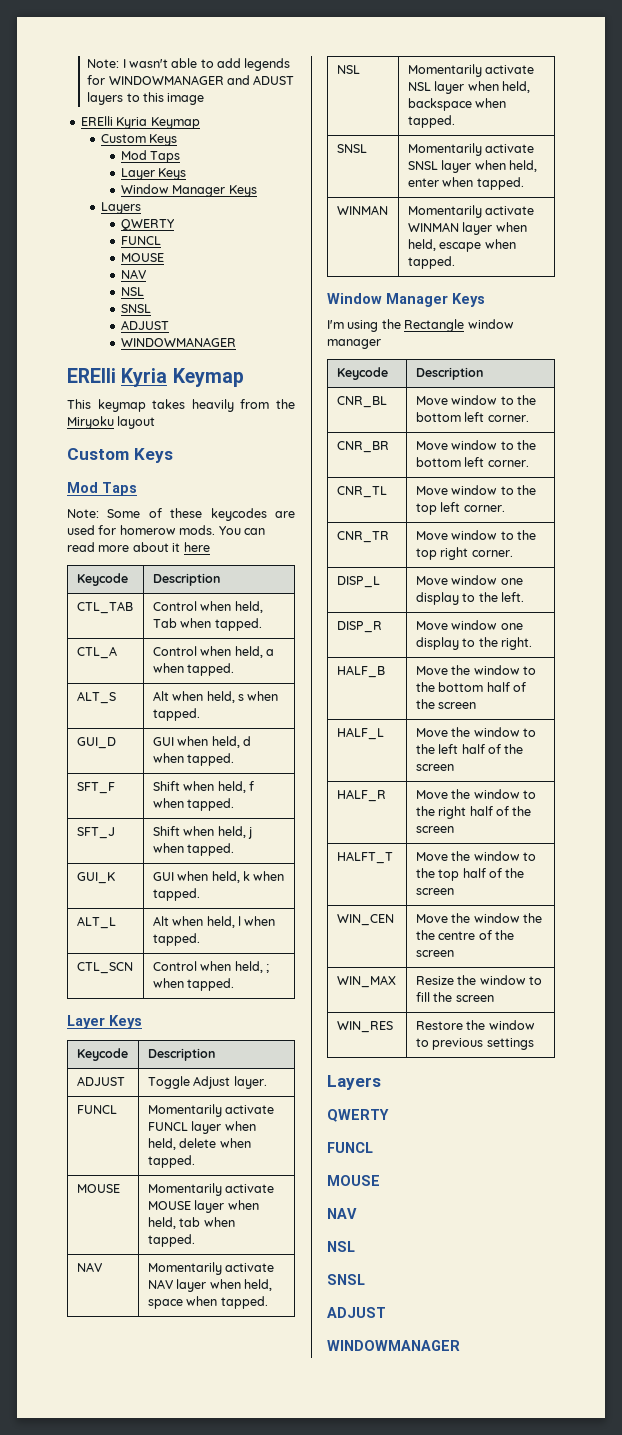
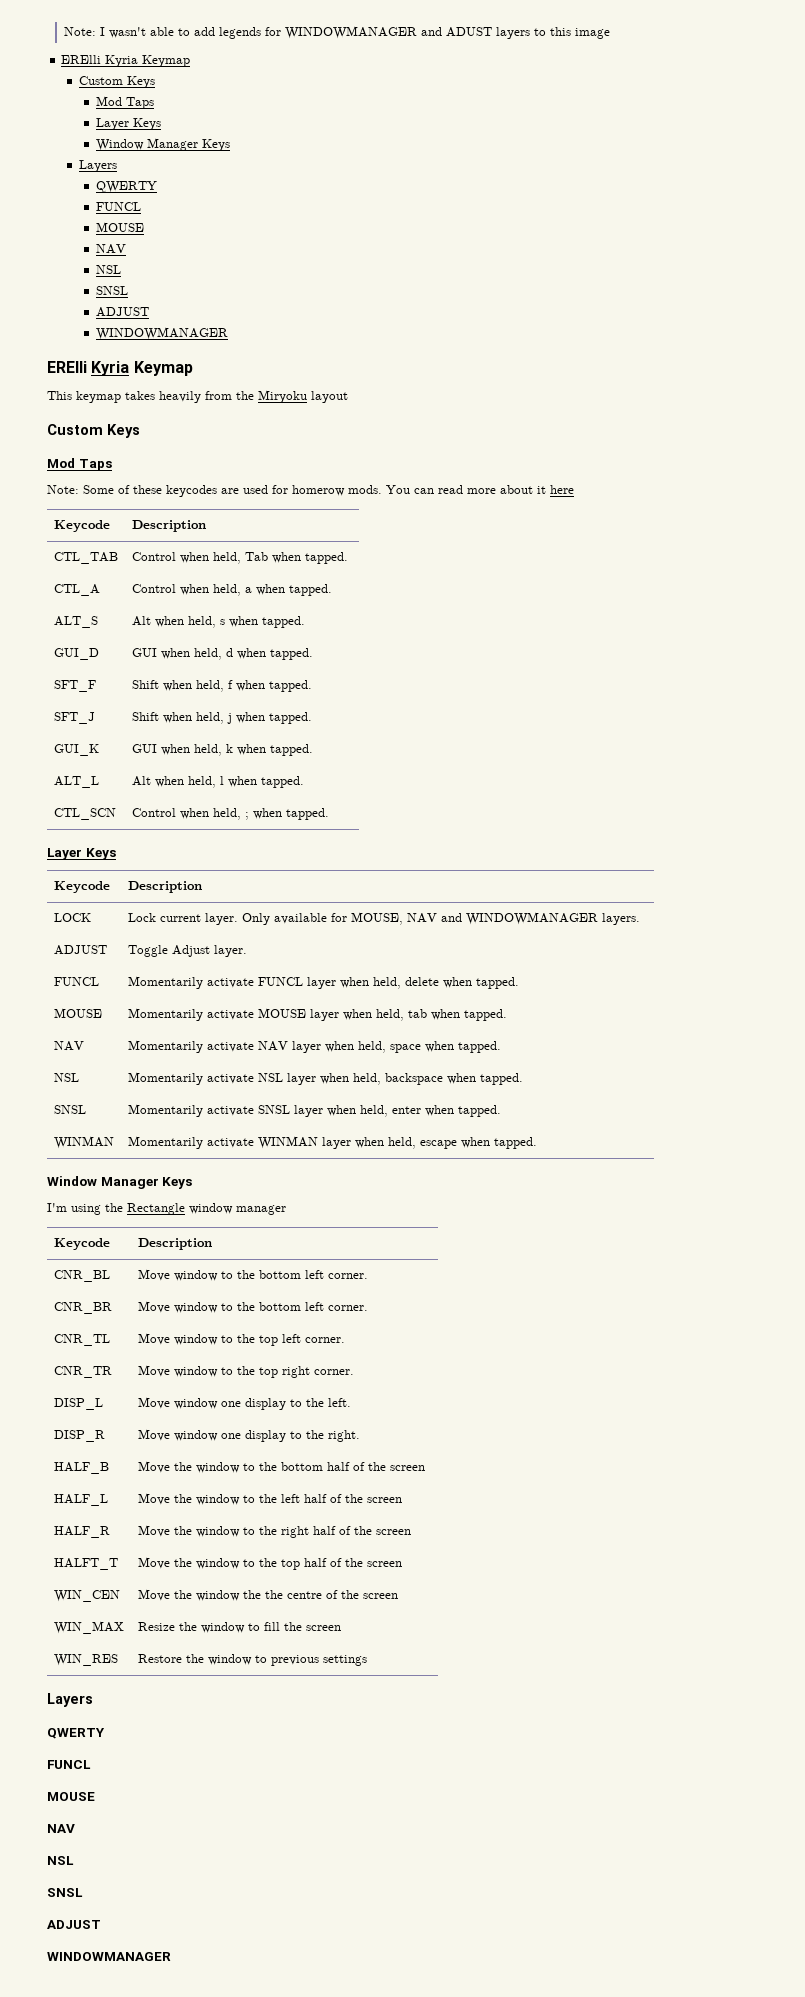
(215, 1054) none -> [53,913,91,922] [127,912,640,925] // LOCK | Lock current layer. Only available for MOUSE, NAV and WINDOWMANAGER layers.

